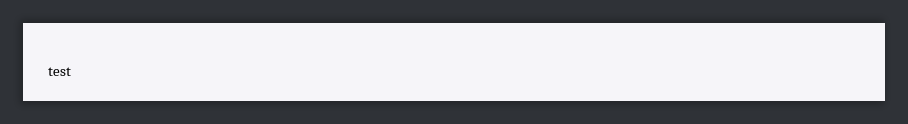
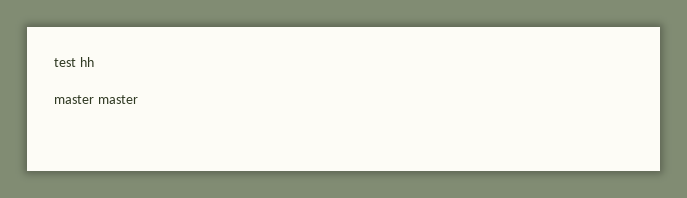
(71, 71) none -> [79,57,94,67] [54,95,138,104] hh // master master

